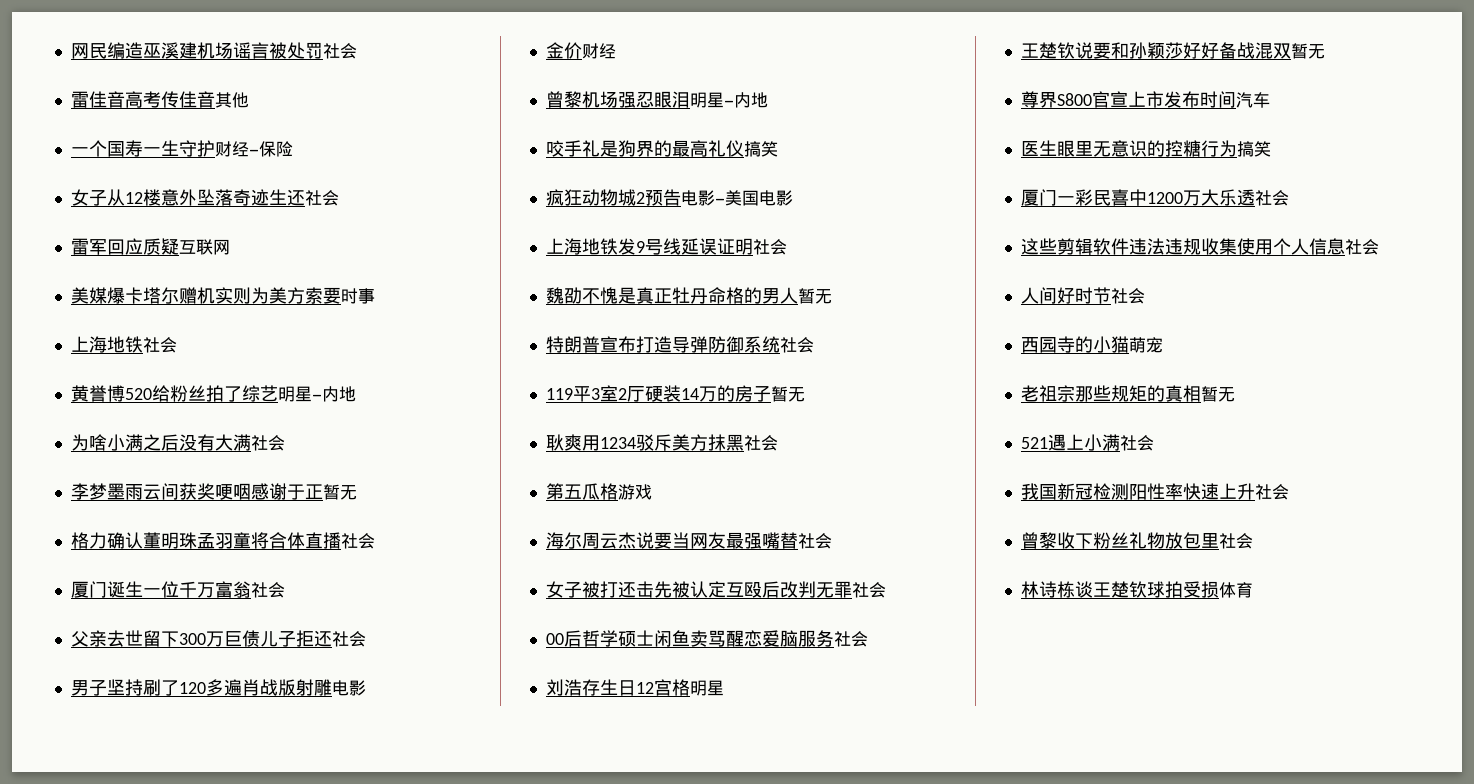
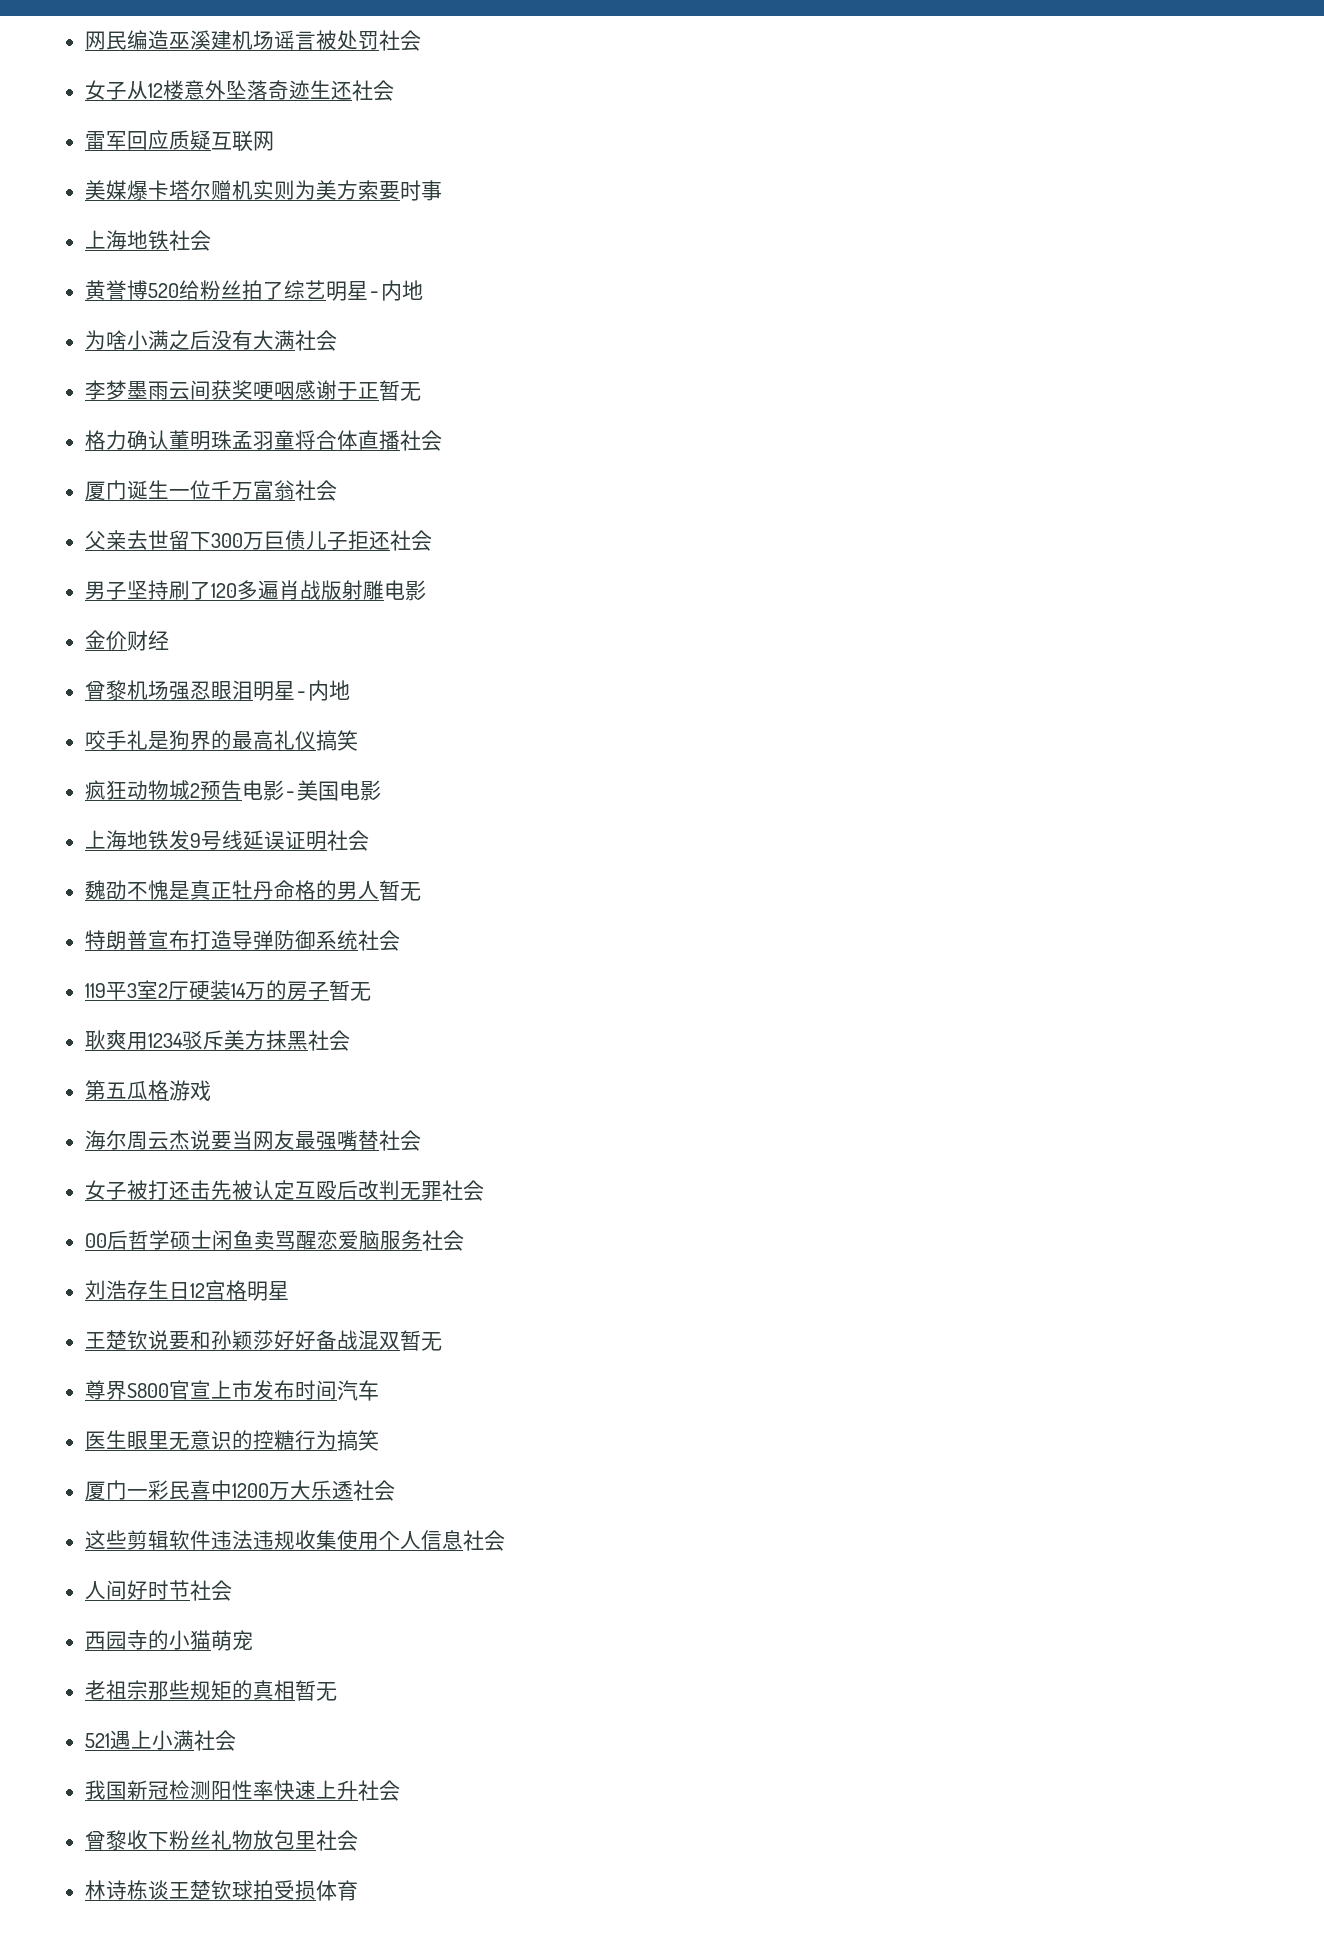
[70,91,249,108] [70,140,293,157] // 雷佳音高考传佳音其他 // 一个国寿一生守护财经-保险 -> (421, 40) none

